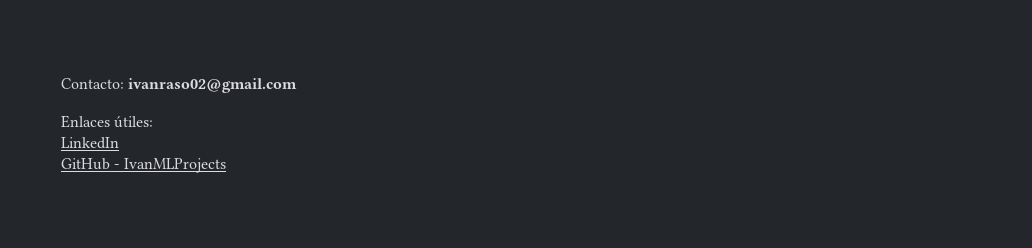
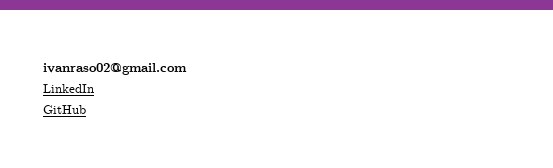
[61,78,124,89] Contacto: -> (43, 69) none
[61,115,154,128] // Enlaces útiles: -> (187, 69) none
[114,158,226,173] - IvanMLProjects -> (86, 109) none

